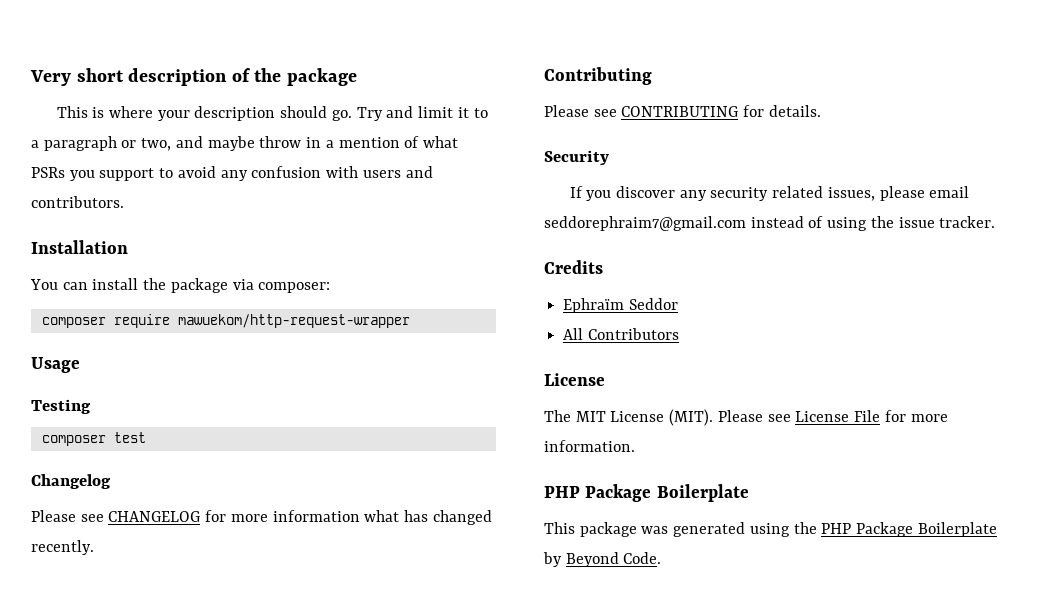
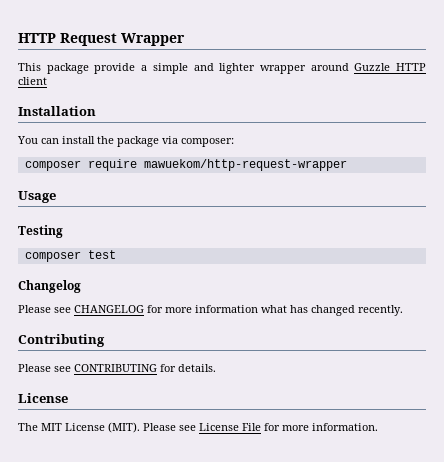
[30,68,357,86] [56,106,488,121] [31,136,458,151] [31,166,433,181] [31,196,124,208] Very short description of the package // This is where your description should go. Try and limit it to a paragraph or two, and maybe throw in a mention of what PSRs you support to avoid any confusion with users and contributors. -> [18,33,185,46] [18,63,426,74] [18,77,47,85] HTTP Request Wrapper // This package provide a simple and lighter wrapper around Guzzle HTTP client
[544,150,609,165] [569,186,970,201] [544,216,996,231] [544,260,603,274] [563,298,678,313] [563,328,679,340] // Security // If you discover any security related issues, please email seddorephraim7@gmail.com instead of using the issue tracker. // Credits // Ephraïm Seddor // All Contributors -> (216, 368) none
[544,484,749,502] [544,522,997,537] [543,552,662,567] // PHP Package Boilerplate // This package was generated using the PHP Package Boilerplate by Beyond Code. -> (378, 427) none

